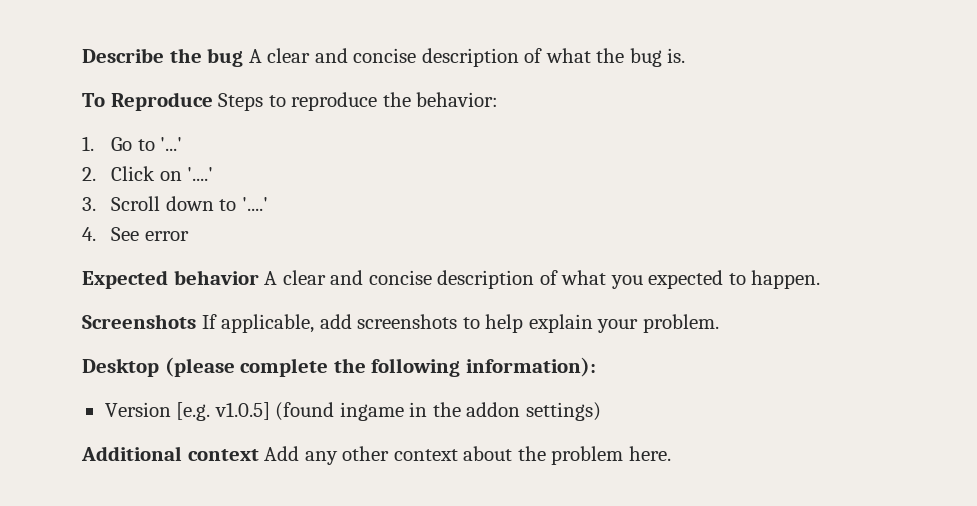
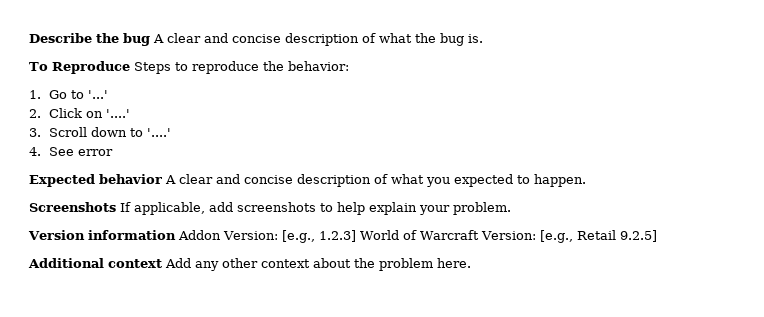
[82,357,596,377] [104,402,601,421] Desktop (please complete the following information): // Version [e.g. v1.0.5] (found ingame in the addon settings) -> [28,230,657,243] Version information Addon Version: [e.g., 1.2.3] World of Warcraft Version: [e.g., Retail 9.2.5]

